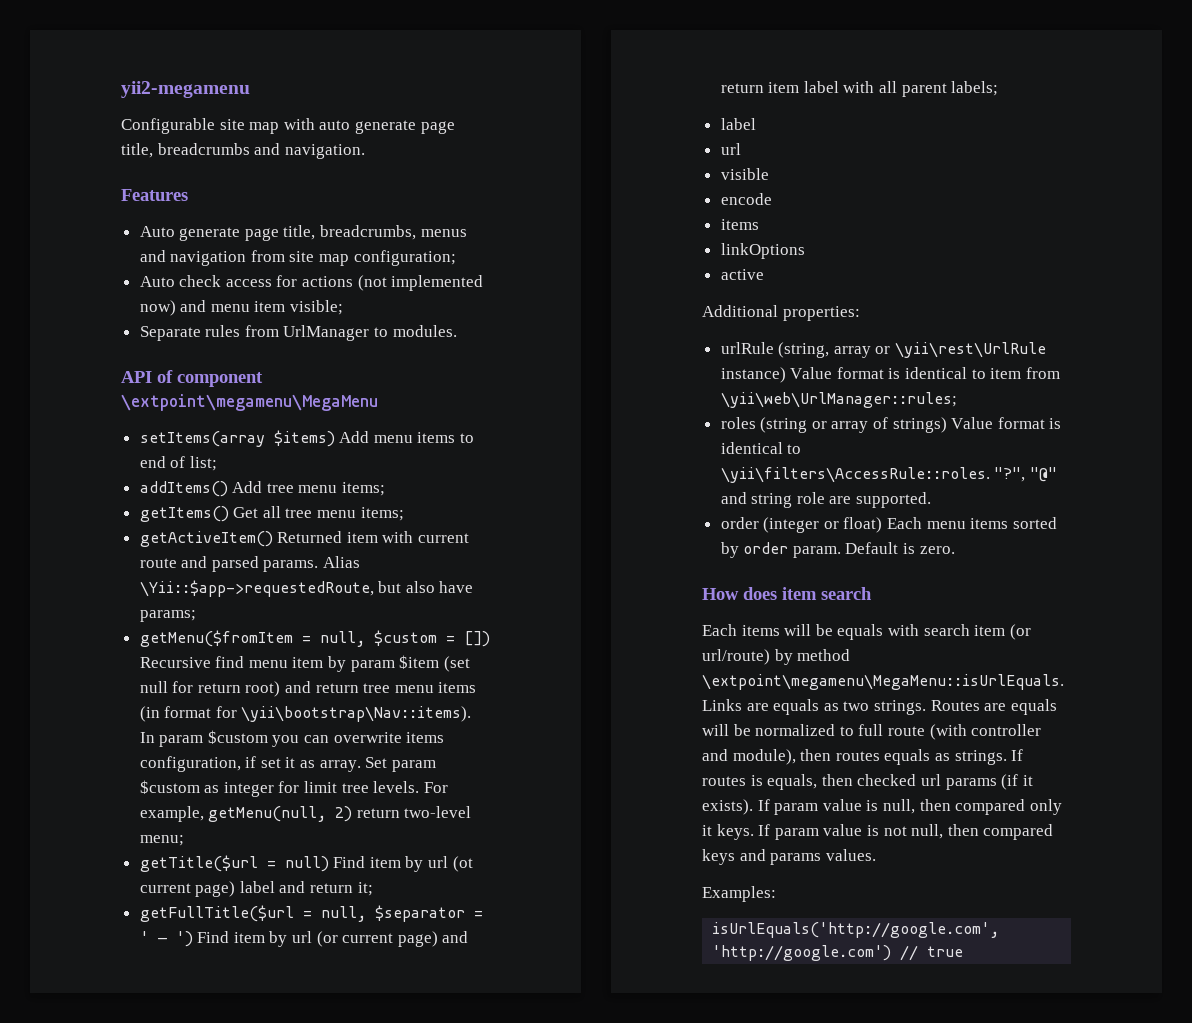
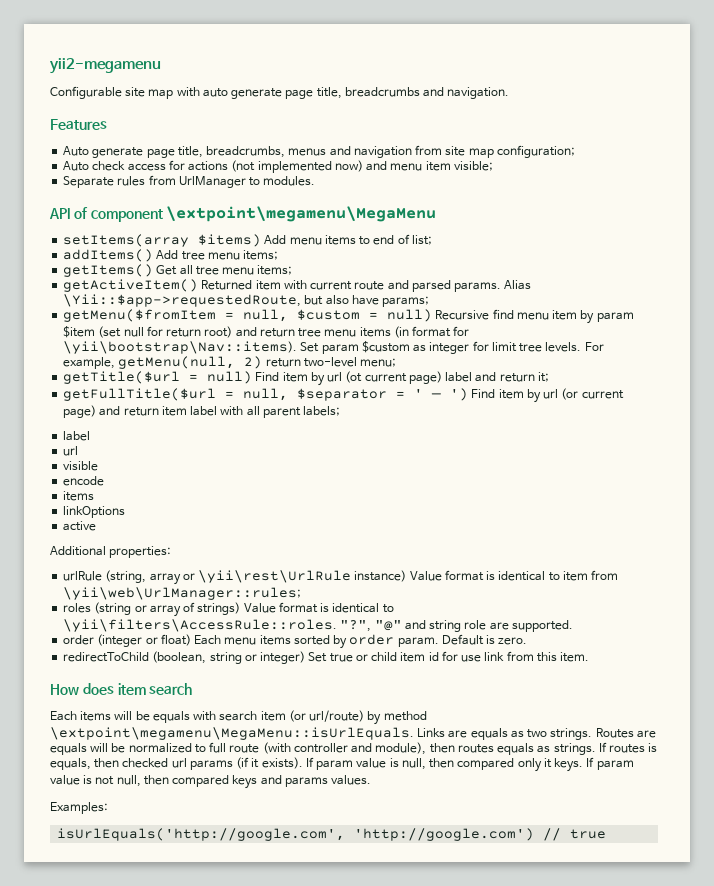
[463,631,490,647] []) -> [387,309,433,322] null)
[139,730,445,747] [139,756,361,772] In param $custom you can overwrite items configuration, if set it as array. -> (298, 347) none
(955, 550) none -> [63,651,590,664] // redirectToChild (boolean, string or integer) Set true or child item id for use link from this item.

